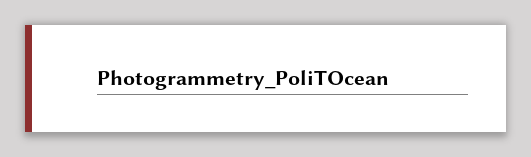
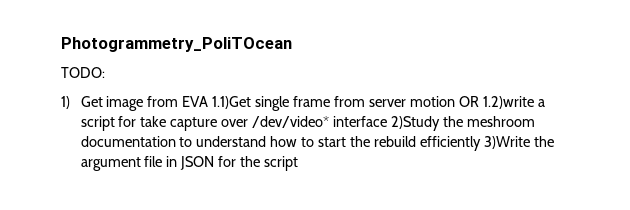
(389, 80) none -> [61,67,105,78] [61,96,545,111] [80,116,535,131] [80,136,554,151] [80,156,299,171] // TODO: // 1) Get image from EVA 1.1)Get single frame from server motion OR 1.2)write a script for take capture over /dev/video* interface 2)Study the meshroom documentation to understand how to start the rebuild efficiently 3)Write the argument file in JSON for the script

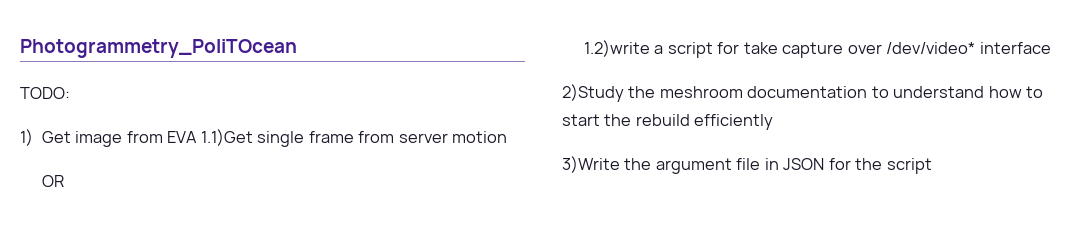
(455, 101) none -> (508, 137) //
(479, 101) none -> (64, 181) //
(388, 121) none -> (1051, 48) //
(481, 143) none -> (774, 122) //

